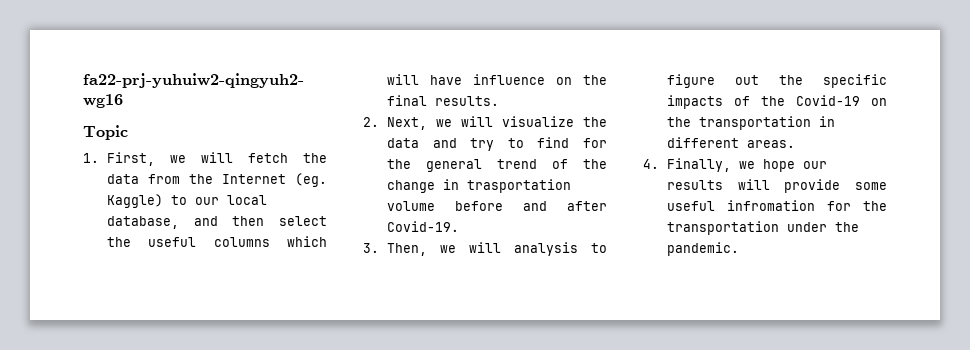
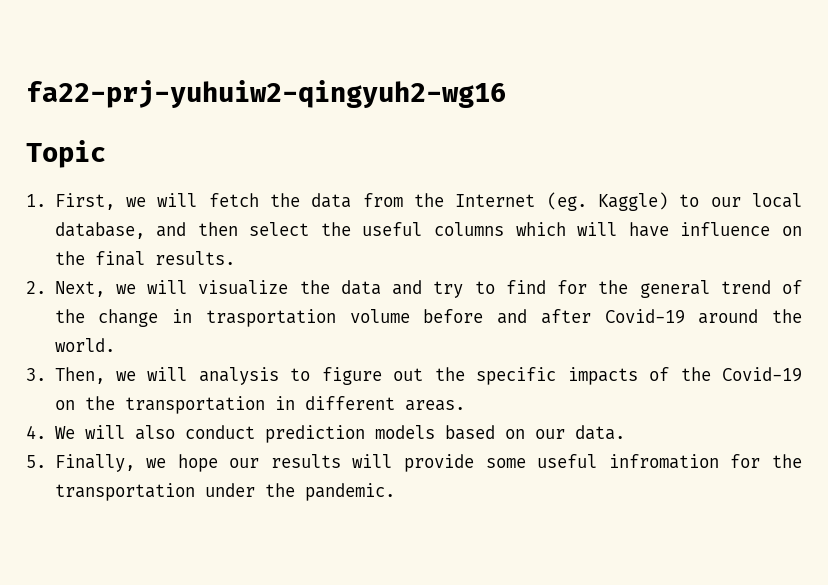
[387,221,460,232] Covid-19. -> [604,309,802,324] [54,338,115,352] Covid-19 around the world.
(659, 164) none -> [54,425,625,443] [26,455,46,468] We will also conduct prediction models based on our data. // 5.

